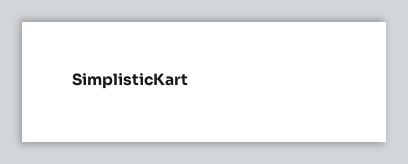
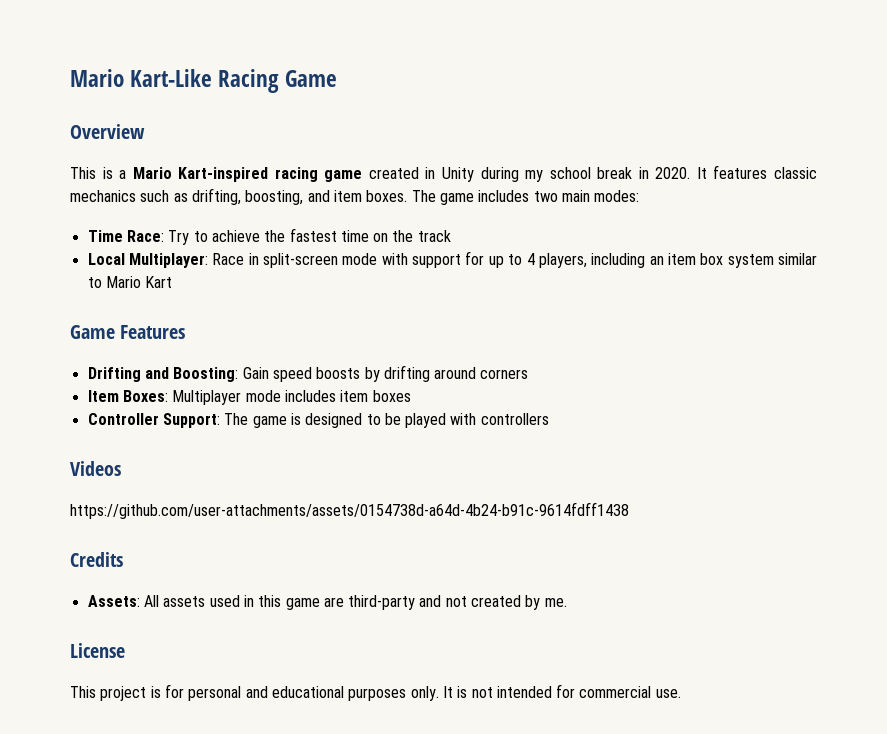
[72,73,188,89] SimplisticKart -> [70,69,338,93] [70,124,145,139] [70,165,817,182] [70,188,640,205] [87,228,451,245] [87,251,818,268] [87,276,173,288] [70,325,186,339] [87,365,529,382] [87,390,411,405] [87,413,549,428] [70,461,121,476] [70,502,629,519] [70,552,123,567] [87,595,567,610] [70,643,125,658] [70,684,681,701] Mario Kart-Like Racing Game // Overview // This is a Mario Kart-inspired racing game created in Unity during my school break in 2020. It features classic mechanics such as drifting, boosting, and item boxes. The game includes two main modes: // Time Race: Try to achieve the fastest time on the track // Local Multiplayer: Race in split-screen mode with support for up to 4 players, including an item box system similar to Mario Kart // Game Features // Drifting and Boosting: Gain speed boosts by drifting around corners // Item Boxes: Multiplayer mode includes item boxes // Controller Support: The game is designed to be played with controllers // Videos // https://github.com/user-attachments/assets/0154738d-a64d-4b24-b91c-9614fdff1438 // Credits // Assets: All assets used in this game are third-party and not created by me. // License // This project is for personal and educational purposes only. It is not intended for commercial use.

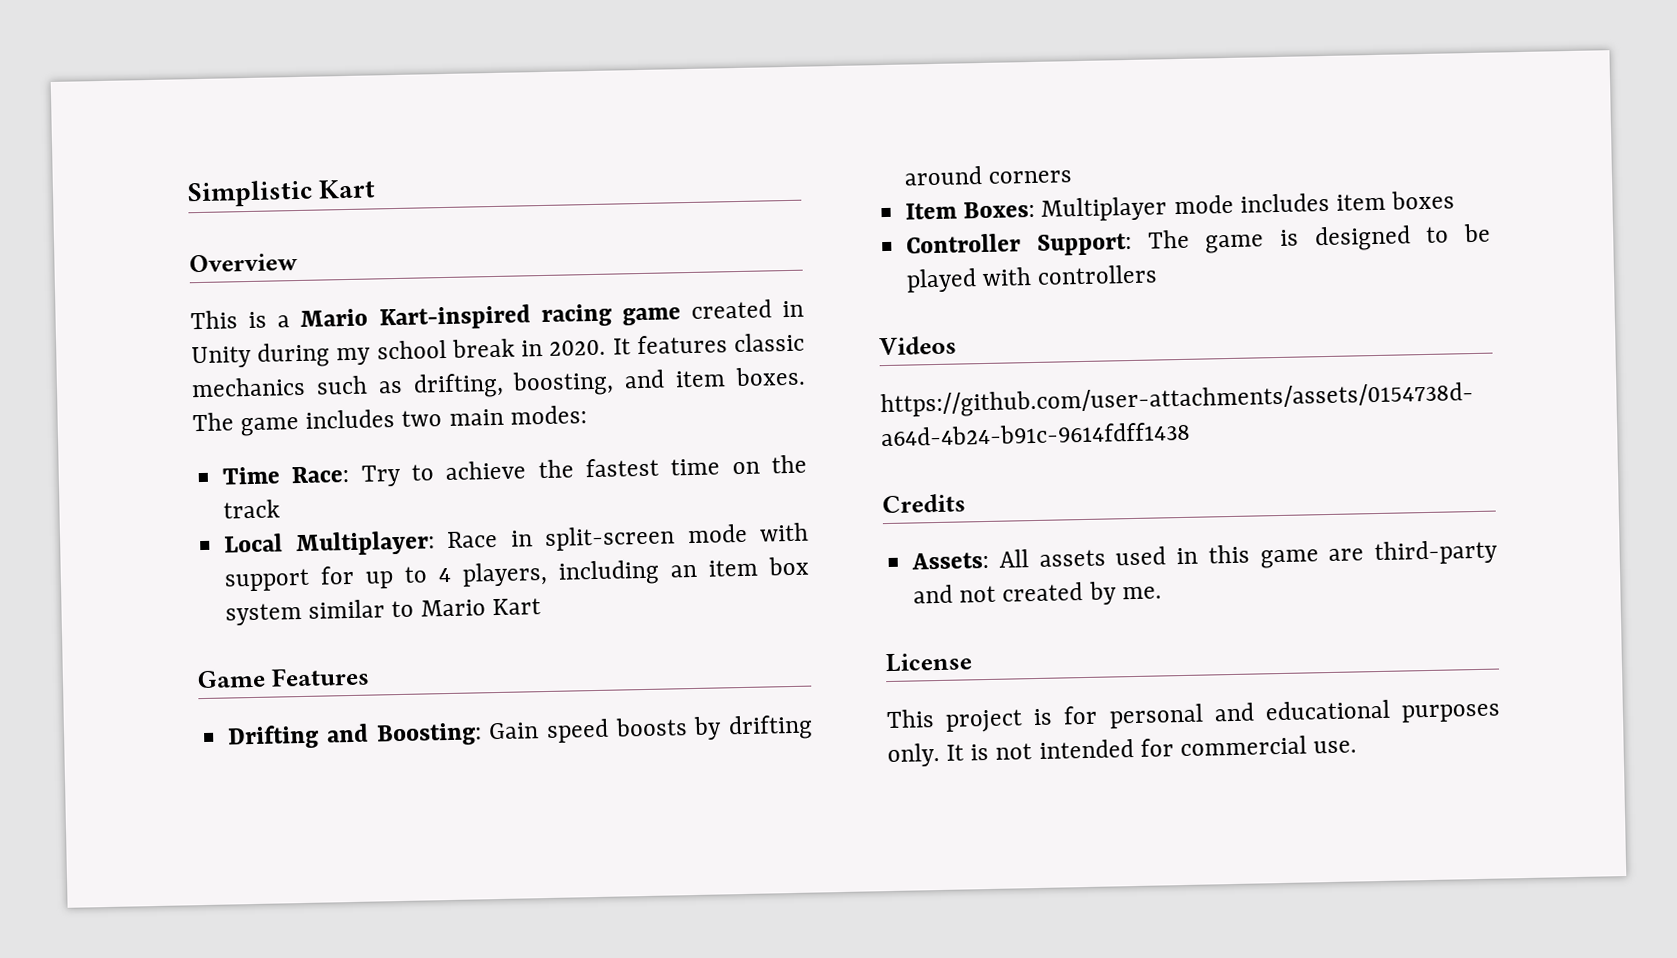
[70,69,338,93] Mario Kart-Like Racing Game -> [187,179,377,208] Simplistic Kart

